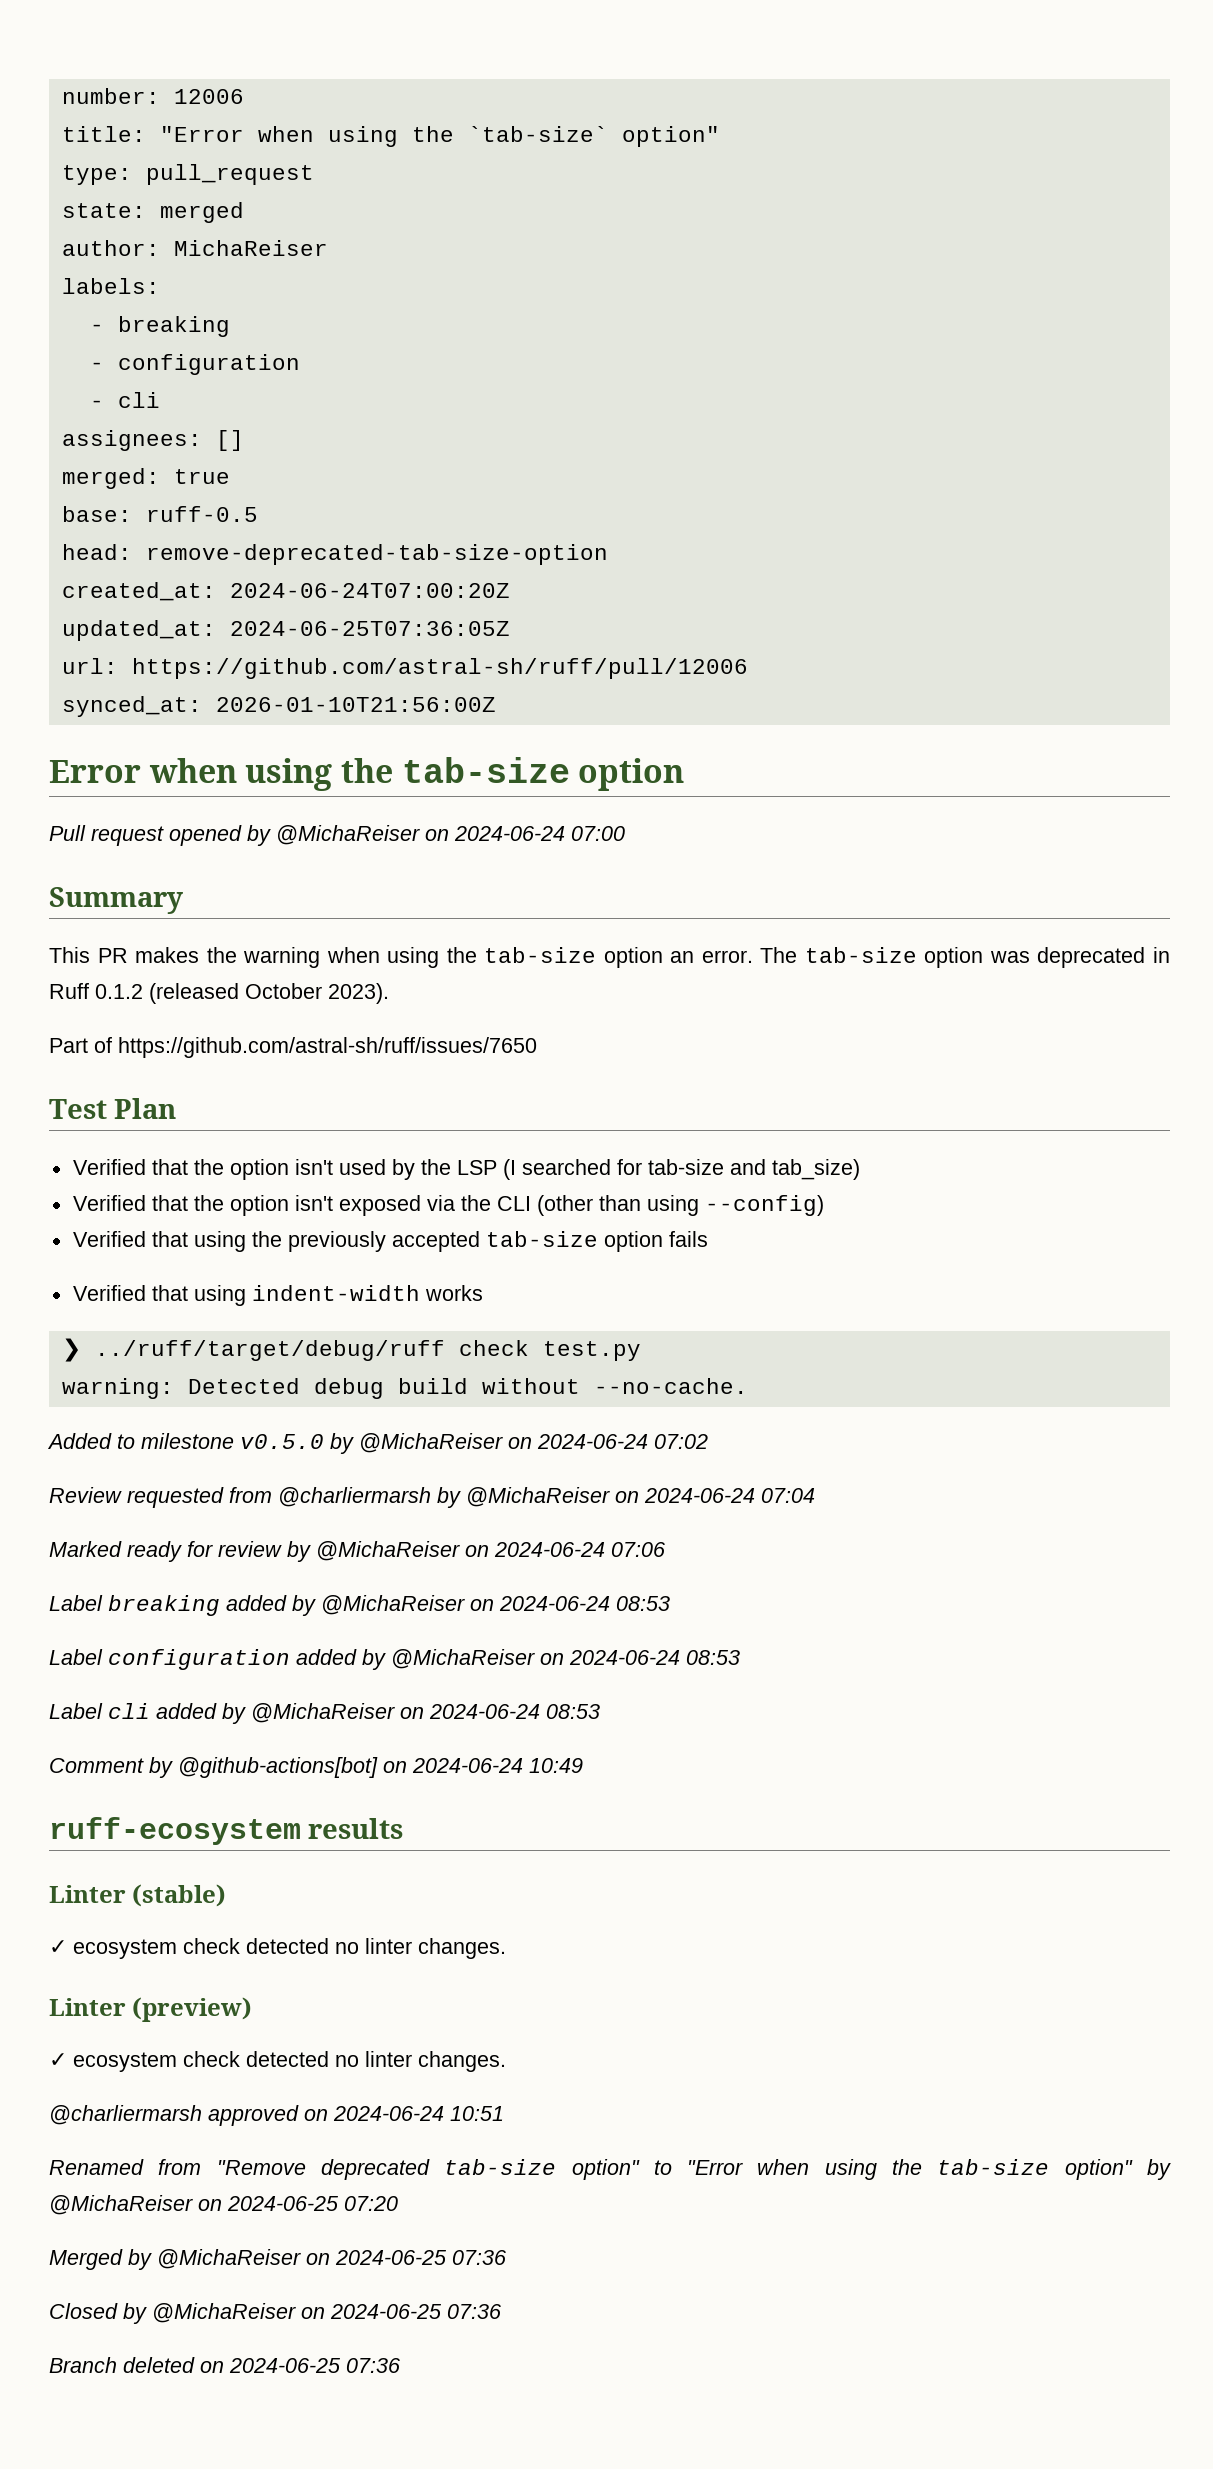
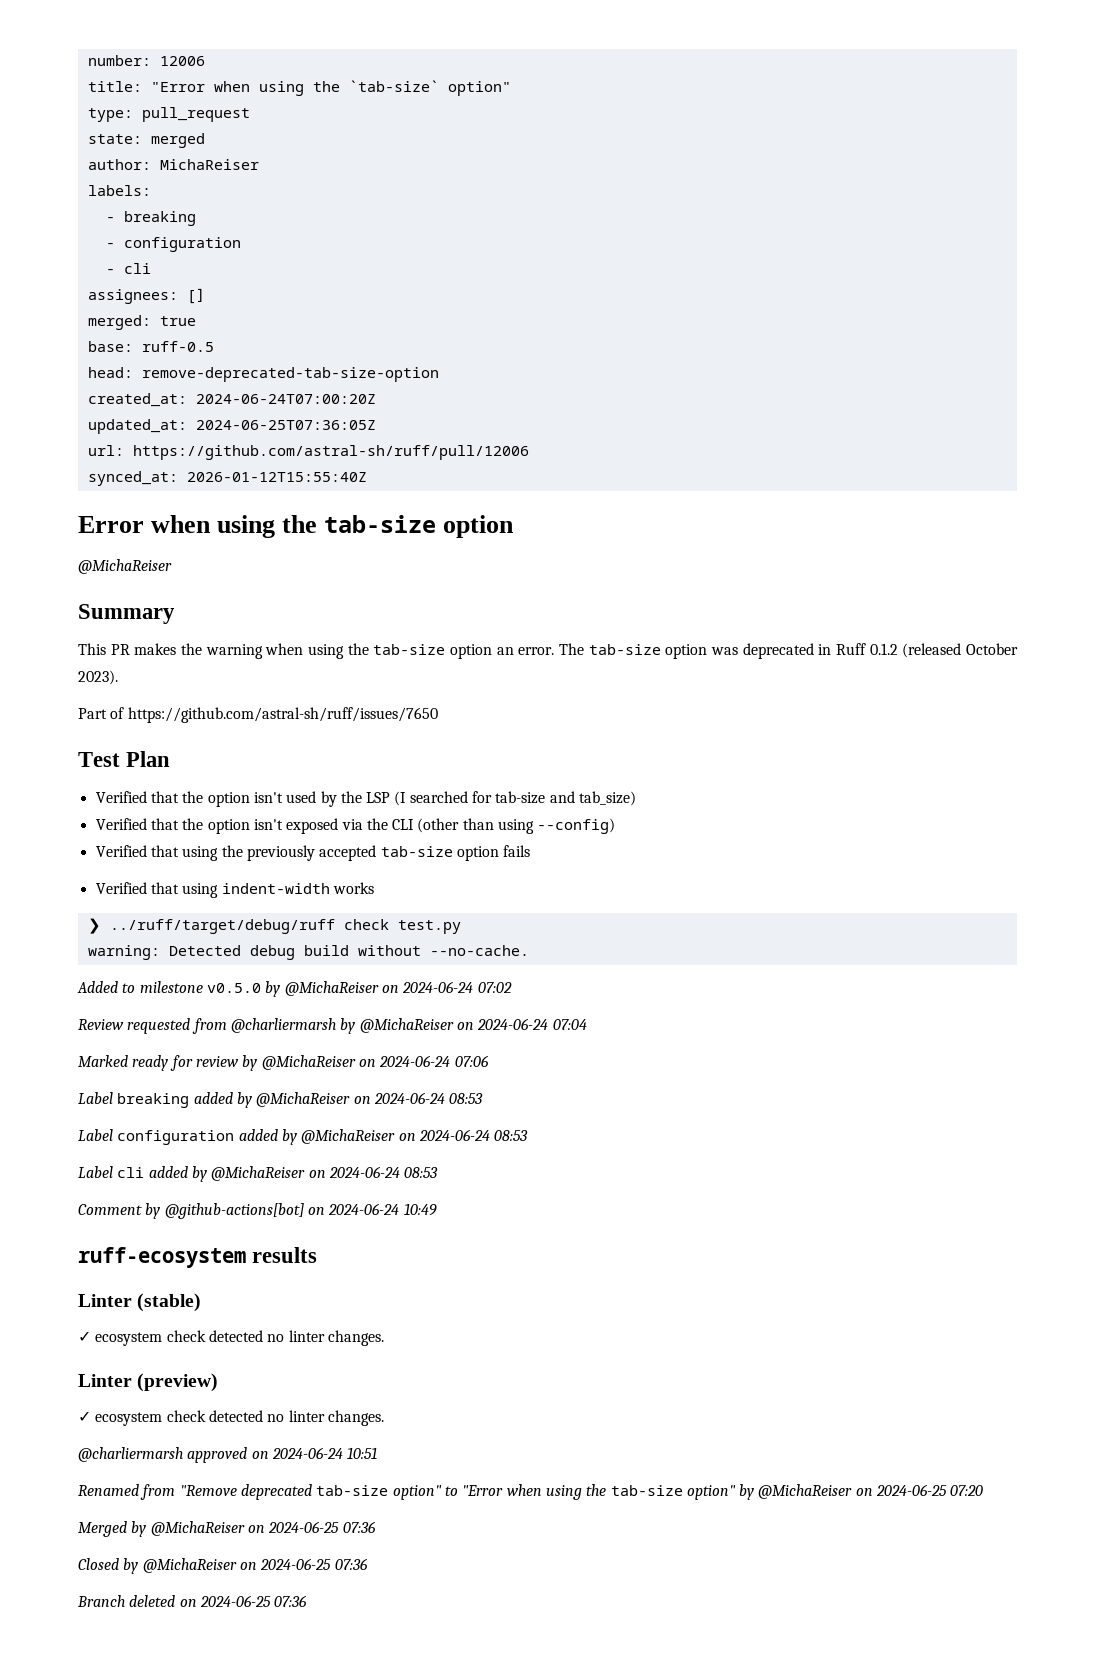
[215,697,496,712] 2026-01-10T21:56:00Z -> [186,472,367,482] 2026-01-12T15:55:40Z
[49,825,625,846] Pull request opened by @MichaReiser on 2024-06-24 07:00 -> [78,559,172,574] @MichaReiser

